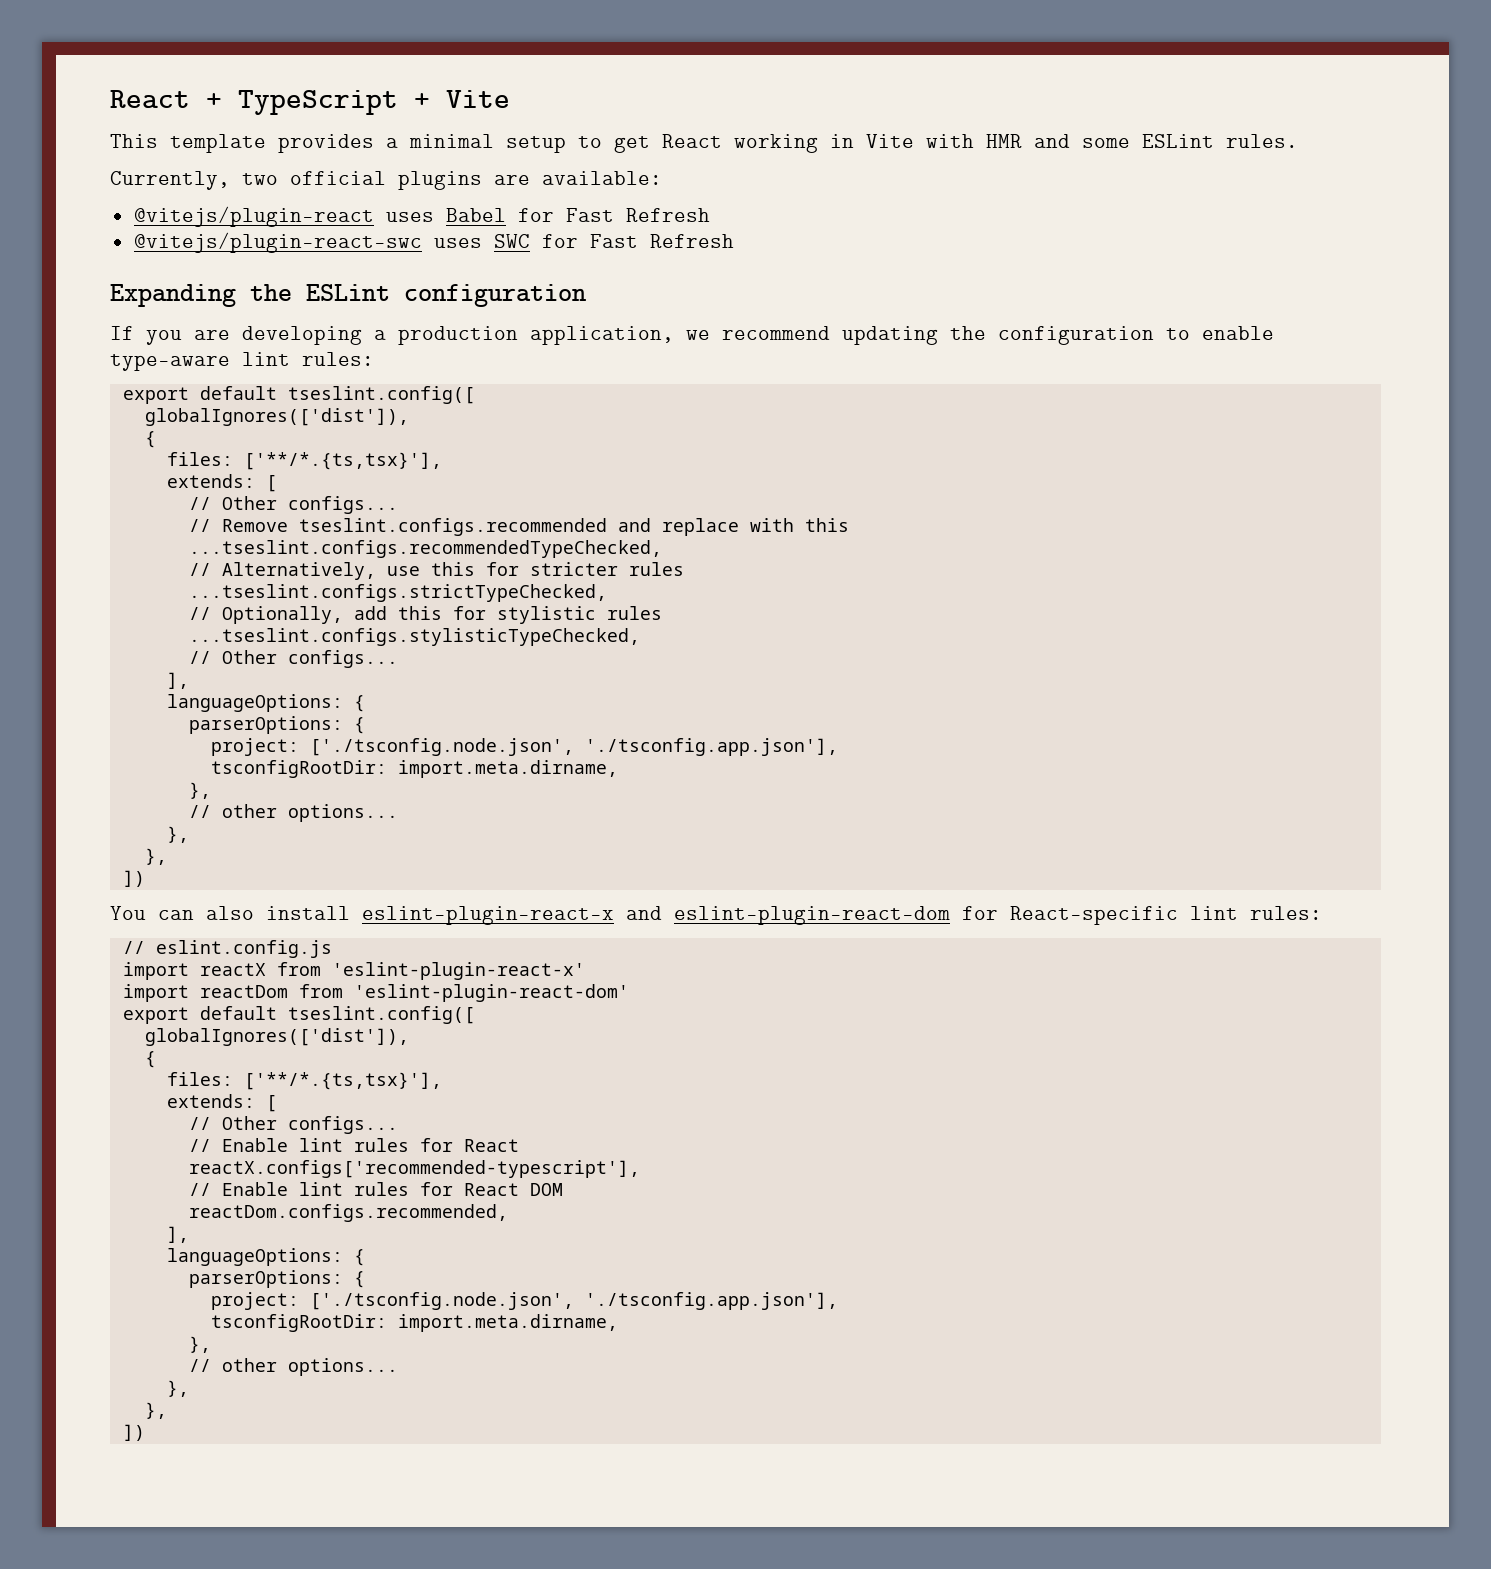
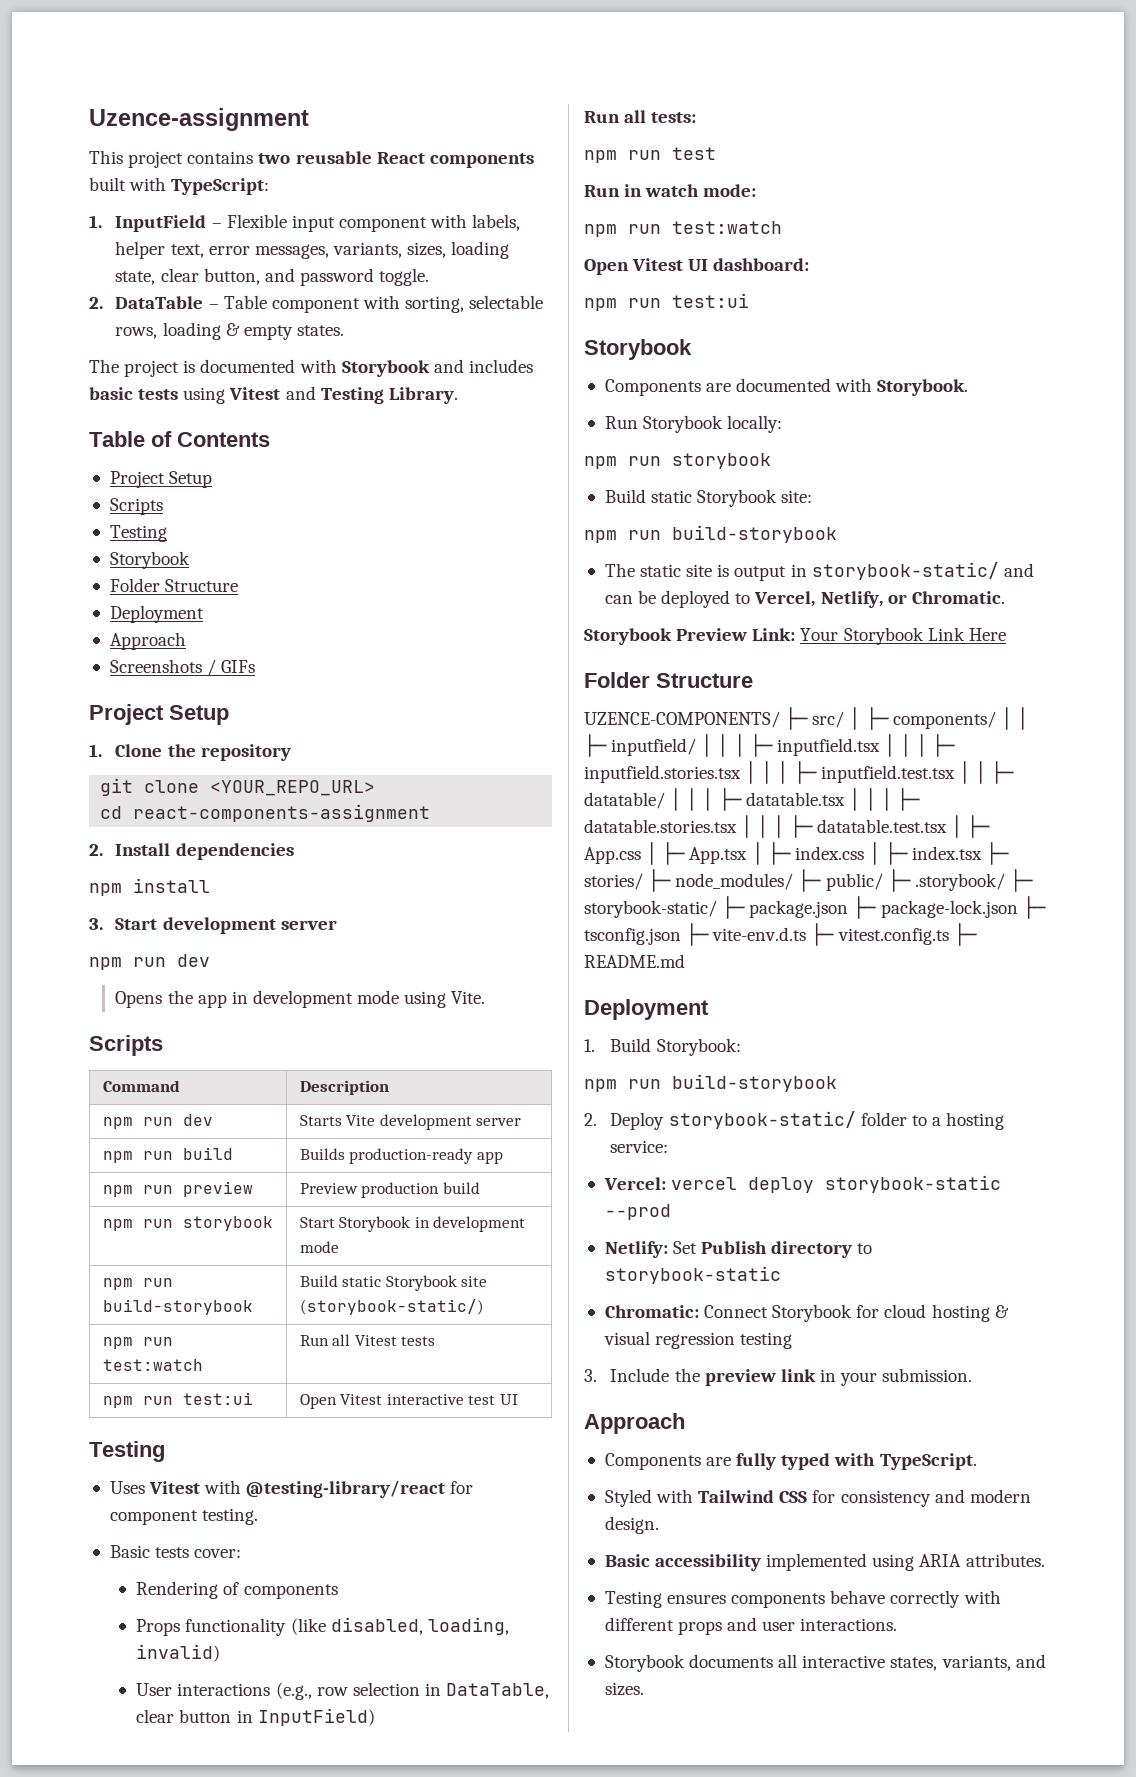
[110,90,510,115] [110,134,1298,153] [110,171,662,190] [133,206,710,227] [133,232,734,253] [110,284,587,307] [110,326,1274,345] [110,352,374,371] [122,386,475,404] [144,408,409,426] [144,431,156,448] [166,452,442,470] [166,474,277,492] [188,496,398,514] [188,518,849,536] [188,540,662,558] [188,562,684,580] [188,584,607,602] [188,606,662,624] [188,628,640,646] [188,650,398,668] [166,672,189,689] [166,694,365,712] [188,716,365,734] [210,738,838,756] [210,760,618,778] [188,782,211,799] [188,804,398,822] [166,826,189,843] [144,848,167,865] [122,870,145,887] [110,906,1322,925] [122,940,332,958] [122,962,585,980] [122,984,629,1002] [122,1006,475,1024] [144,1028,409,1046] [144,1051,156,1068] [166,1072,442,1090] [166,1094,277,1112] [188,1116,398,1134] [188,1138,519,1152] [188,1160,640,1178] [188,1182,563,1196] [188,1204,508,1222] [166,1226,189,1243] [166,1248,365,1266] [188,1270,365,1288] [210,1292,838,1310] [210,1314,618,1332] [188,1336,211,1353] [188,1358,398,1376] [166,1380,189,1397] [144,1402,167,1419] [122,1424,145,1441] React + TypeScript + Vite // This template provides a minimal setup to get React working in Vite with HMR and some ESLint rules. // Currently, two official plugins are available: // @vitejs/plugin-react uses Babel for Fast Refresh // @vitejs/plugin-react-swc uses SWC for Fast Refresh // Expanding the ESLint configuration // If you are developing a production application, we recommend updating the configuration to enable type-aware lint rules: // export default tseslint.config([ // globalIgnores(['dist']), // { // files: ['**/*.{ts,tsx}'], // extends: [ // // Other configs... // // Remove tseslint.configs.recommended and replace with this // ...tseslint.configs.recommendedTypeChecked, // // Alternatively, use this for stricter rules // ...tseslint.configs.strictTypeChecked, // // Optionally, add this for stylistic rules // ...tseslint.configs.stylisticTypeChecked, // // Other configs... // ], // languageOptions: { // parserOptions: { // project: ['./tsconfig.node.json', './tsconfig.app.json'], // tsconfigRootDir: import.meta.dirname, // }, // // other options... // }, // }, // ]) // You can also install eslint-plugin-react-x and eslint-plugin-react-dom for React-specific lint rules: // // eslint.config.js // import reactX from 'eslint-plugin-react-x' // import reactDom from 'eslint-plugin-react-dom' // export default tseslint.config([ // globalIgnores(['dist']), // { // files: ['**/*.{ts,tsx}'], // extends: [ // // Other configs... // // Enable lint rules for React // reactX.configs['recommended-typescript'], // // Enable lint rules for React DOM // reactDom.configs.recommended, // ], // languageOptions: { // parserOptions: { // project: ['./tsconfig.node.json', './tsconfig.app.json'], // tsconfigRootDir: import.meta.dirname, // }, // // other options... // }, // }, // ]) -> [89,108,309,131] [89,150,534,168] [89,177,270,195] [89,214,521,232] [115,241,510,259] [115,268,430,286] [89,295,544,313] [115,322,344,340] [89,359,533,377] [89,386,458,404] [89,431,270,447] [109,471,213,488] [109,498,163,515] [109,525,167,542] [109,551,190,569] [109,578,239,592] [109,605,204,623] [109,632,186,650] [109,659,256,676] [89,704,229,725] [89,744,291,761] [100,778,376,796] [100,804,431,822] [89,843,294,860] [89,878,210,896] [89,917,337,934] [89,954,210,970] [115,990,486,1008] [89,1035,163,1056] [102,1080,180,1092] [299,1080,389,1095] [102,1114,213,1129] [299,1114,522,1130] [102,1147,233,1163] [299,1148,503,1164] [102,1181,253,1197] [299,1182,480,1198] [102,1216,273,1231] [299,1216,526,1232] [299,1241,339,1253] [102,1278,173,1290] [102,1299,253,1315] [299,1275,488,1291] [299,1299,484,1315] [102,1337,173,1349] [102,1359,203,1371] [299,1334,436,1346] [102,1392,253,1408] [299,1394,518,1409] [89,1441,165,1462] [109,1480,474,1498] [109,1508,259,1525] [109,1545,242,1558] [136,1581,338,1599] [136,1617,509,1636] [136,1644,221,1662] [136,1682,550,1700] [136,1708,375,1726] [584,110,697,123] [584,147,716,163] [584,184,757,197] [584,221,782,237] [584,258,810,275] [584,293,749,311] [584,339,692,360] [604,378,969,396] [604,415,783,433] [584,453,771,469] [604,489,813,507] [584,525,837,543] [604,562,1034,581] [604,590,1005,608] [584,627,1006,645] [584,672,753,688] [584,707,1028,730] [584,734,956,757] [584,761,1015,784] [584,788,921,811] [584,815,990,838] [584,842,1010,865] [584,869,1033,892] [584,896,1046,919] [584,923,977,946] [584,954,685,968] [584,999,709,1020] [584,1038,741,1056] [584,1074,837,1092] [584,1111,1005,1130] [610,1140,669,1153] [603,1175,1002,1193] [604,1204,671,1220] [604,1241,873,1258] [604,1266,781,1284] [604,1304,1009,1322] [603,1331,793,1349] [584,1368,973,1386] [584,1413,685,1434] [604,1453,977,1470] [604,1489,1031,1507] [604,1516,659,1534] [604,1553,1045,1571] [604,1590,1001,1608] [604,1617,898,1635] [604,1654,1046,1672] [604,1682,644,1696] Uzence-assignment // This project contains two reusable React components built with TypeScript: // 1. InputField – Flexible input component with labels, helper text, error messages, variants, sizes, loading state, clear button, and password toggle. // 2. DataTable – Table component with sorting, selectable rows, loading & empty states. // The project is documented with Storybook and includes basic tests using Vitest and Testing Library. // Table of Contents // Project Setup // Scripts // Testing // Storybook // Folder Structure // Deployment // Approach // Screenshots / GIFs // Project Setup // 1. Clone the repository // git clone <YOUR_REPO_URL> // cd react-components-assignment // 2. Install dependencies // npm install // 3. Start development server // npm run dev // Opens the app in development mode using Vite. // Scripts // Command | Description // npm run dev | Starts Vite development server // npm run build | Builds production-ready app // npm run preview | Preview production build // npm run storybook | Start Storybook in development mode // npm run build-storybook | Build static Storybook site (storybook-static/) // npm run test:watch | Run all Vitest tests // npm run test:ui | Open Vitest interactive test UI // Testing // Uses Vitest with @testing-library/react for component testing. // Basic tests cover: // Rendering of components // Props functionality (like disabled, loading, invalid) // User interactions (e.g., row selection in DataTable, clear button in InputField) // Run all tests: // npm run test // Run in watch mode: // npm run test:watch // Open Vitest UI dashboard: // npm run test:ui // Storybook // Components are documented with Storybook. // Run Storybook locally: // npm run storybook // Build static Storybook site: // npm run build-storybook // The static site is output in storybook-static/ and can be deployed to Vercel, Netlify, or Chromatic. // Storybook Preview Link: Your Storybook Link Here // Folder Structure // UZENCE-COMPONENTS/ ├─ src/ │ ├─ components/ │ │ ├─ inputfield/ │ │ │ ├─ inputfield.tsx │ │ │ ├─ inputfield.stories.tsx │ │ │ ├─ inputfield.test.tsx │ │ ├─ datatable/ │ │ │ ├─ datatable.tsx │ │ │ ├─ datatable.stories.tsx │ │ │ ├─ datatable.test.tsx │ ├─ App.css │ ├─ App.tsx │ ├─ index.css │ ├─ index.tsx ├─ stories/ ├─ node_modules/ ├─ public/ ├─ .storybook/ ├─ storybook-static/ ├─ package.json ├─ package-lock.json ├─ tsconfig.json ├─ vite-env.d.ts ├─ vitest.config.ts ├─ README.md // Deployment // 1. Build Storybook: // npm run build-storybook // 2. Deploy storybook-static/ folder to a hosting service: // Vercel: vercel deploy storybook-static --prod // Netlify: Set Publish directory to storybook-static // Chromatic: Connect Storybook for cloud hosting & visual regression testing // 3. Include the preview link in your submission. // Approach // Components are fully typed with TypeScript. // Styled with Tailwind CSS for consistency and modern design. // Basic accessibility implemented using ARIA attributes. // Testing ensures components behave correctly with different props and user interactions. // Storybook documents all interactive states, variants, and sizes.

